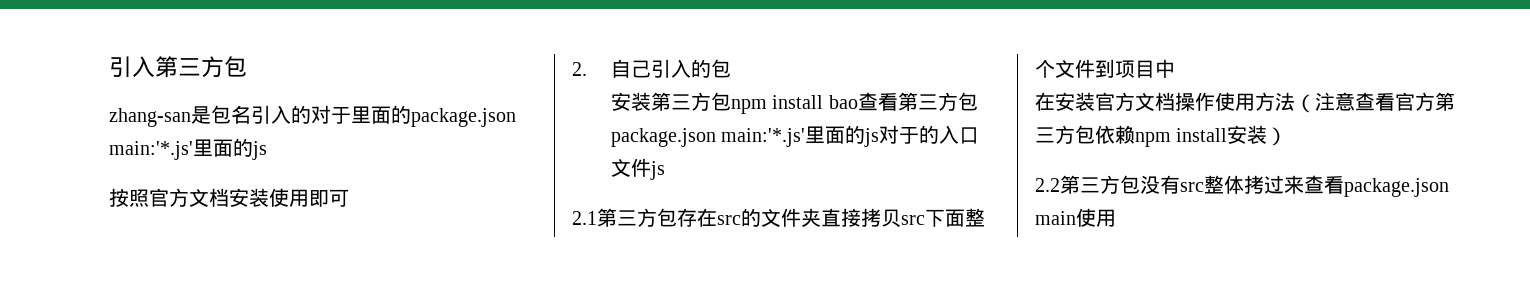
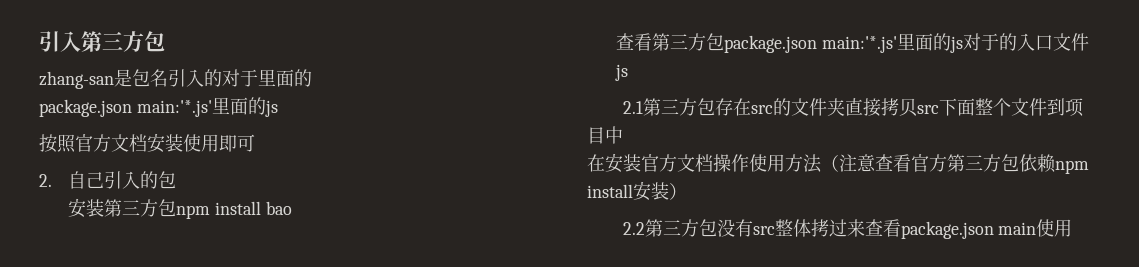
(411, 114) none -> (312, 78) //
(858, 102) none -> (292, 208) //

